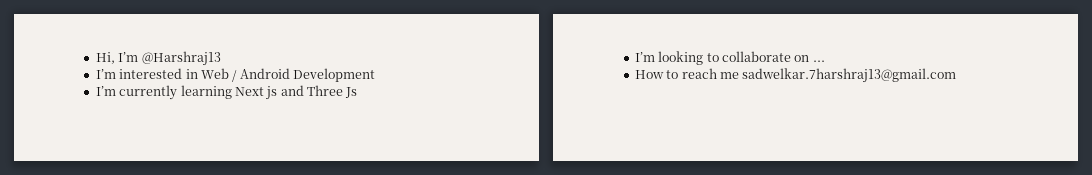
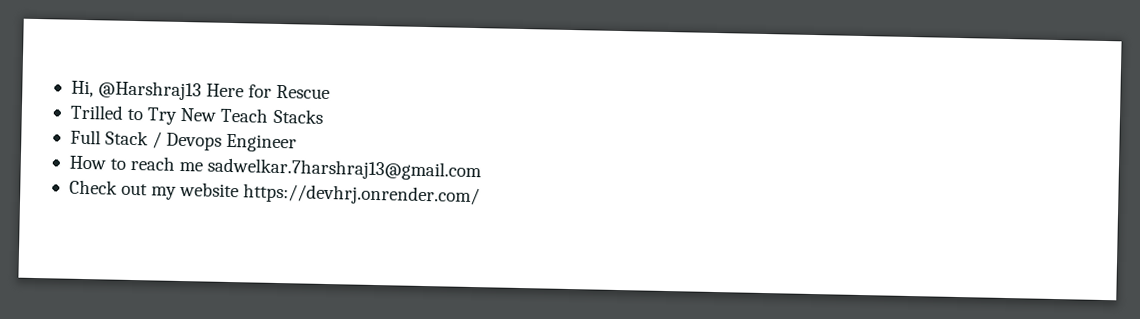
[118,52,139,62] I’m -> (94, 89) none
[95,68,375,82] [95,85,358,100] [634,51,825,65] // I’m interested in Web / Android Development // I’m currently learning Next js and Three Js // I’m looking to collaborate on ... -> [206,83,331,100] [69,104,323,125] [69,129,298,153] Here for Rescue // Trilled to Try New Teach Stacks // Full Stack / Devops Engineer
(957, 75) none -> [68,179,481,207] // Check out my website https://devhrj.onrender.com/

